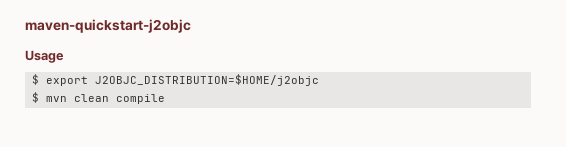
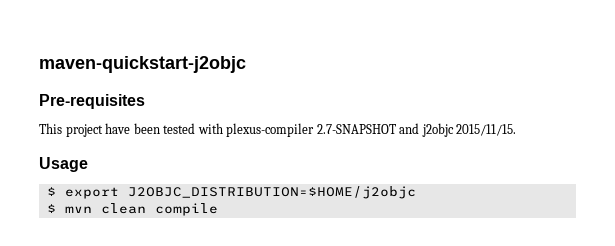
(191, 26) none -> [39,94,145,109] [39,123,517,137] // Pre-requisites // This project have been tested with plexus-compiler 2.7-SNAPSHOT and j2objc 2015/11/15.

